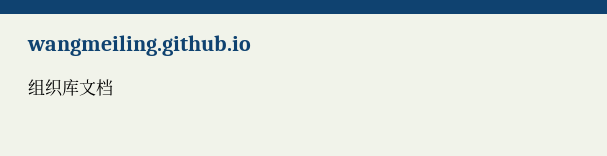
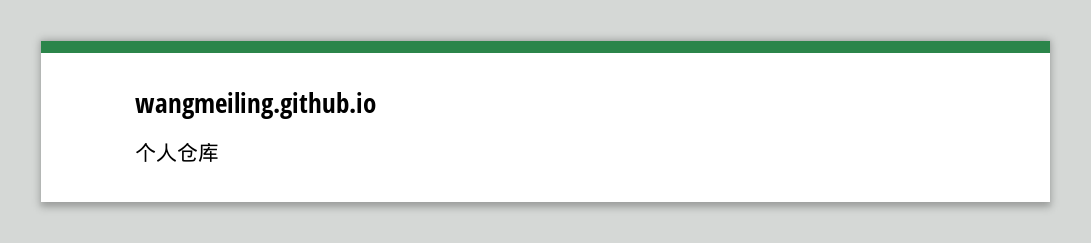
[28,79,113,97] 组织库文档 -> [135,142,219,162] 个人仓库

